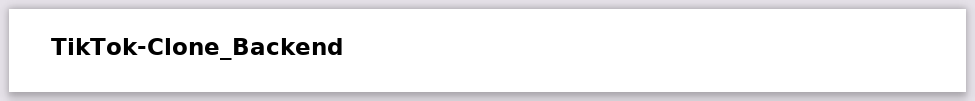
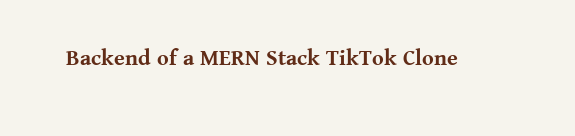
[51,38,343,60] TikTok-Clone_Backend -> [66,48,458,65] Backend of a MERN Stack TikTok Clone

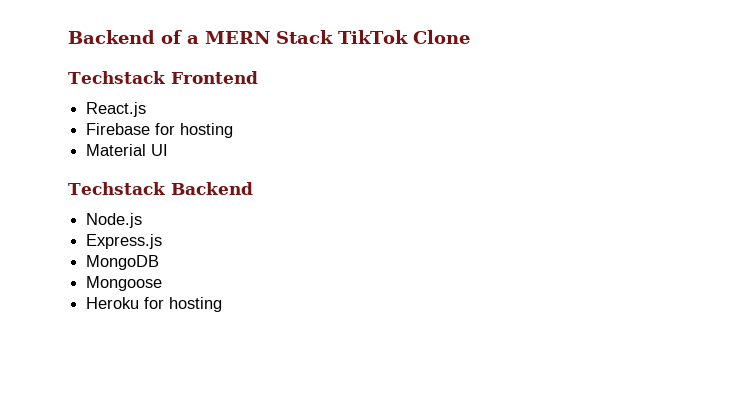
(458, 56) none -> [68,71,258,84] [86,102,147,117] [86,123,234,138] [86,144,169,156] [68,182,253,195] [86,213,143,228] [86,234,163,249] [86,255,160,270] [86,276,163,291] [86,297,223,312] // Techstack Frontend // React.js // Firebase for hosting // Material UI // Techstack Backend // Node.js // Express.js // MongoDB // Mongoose // Heroku for hosting

